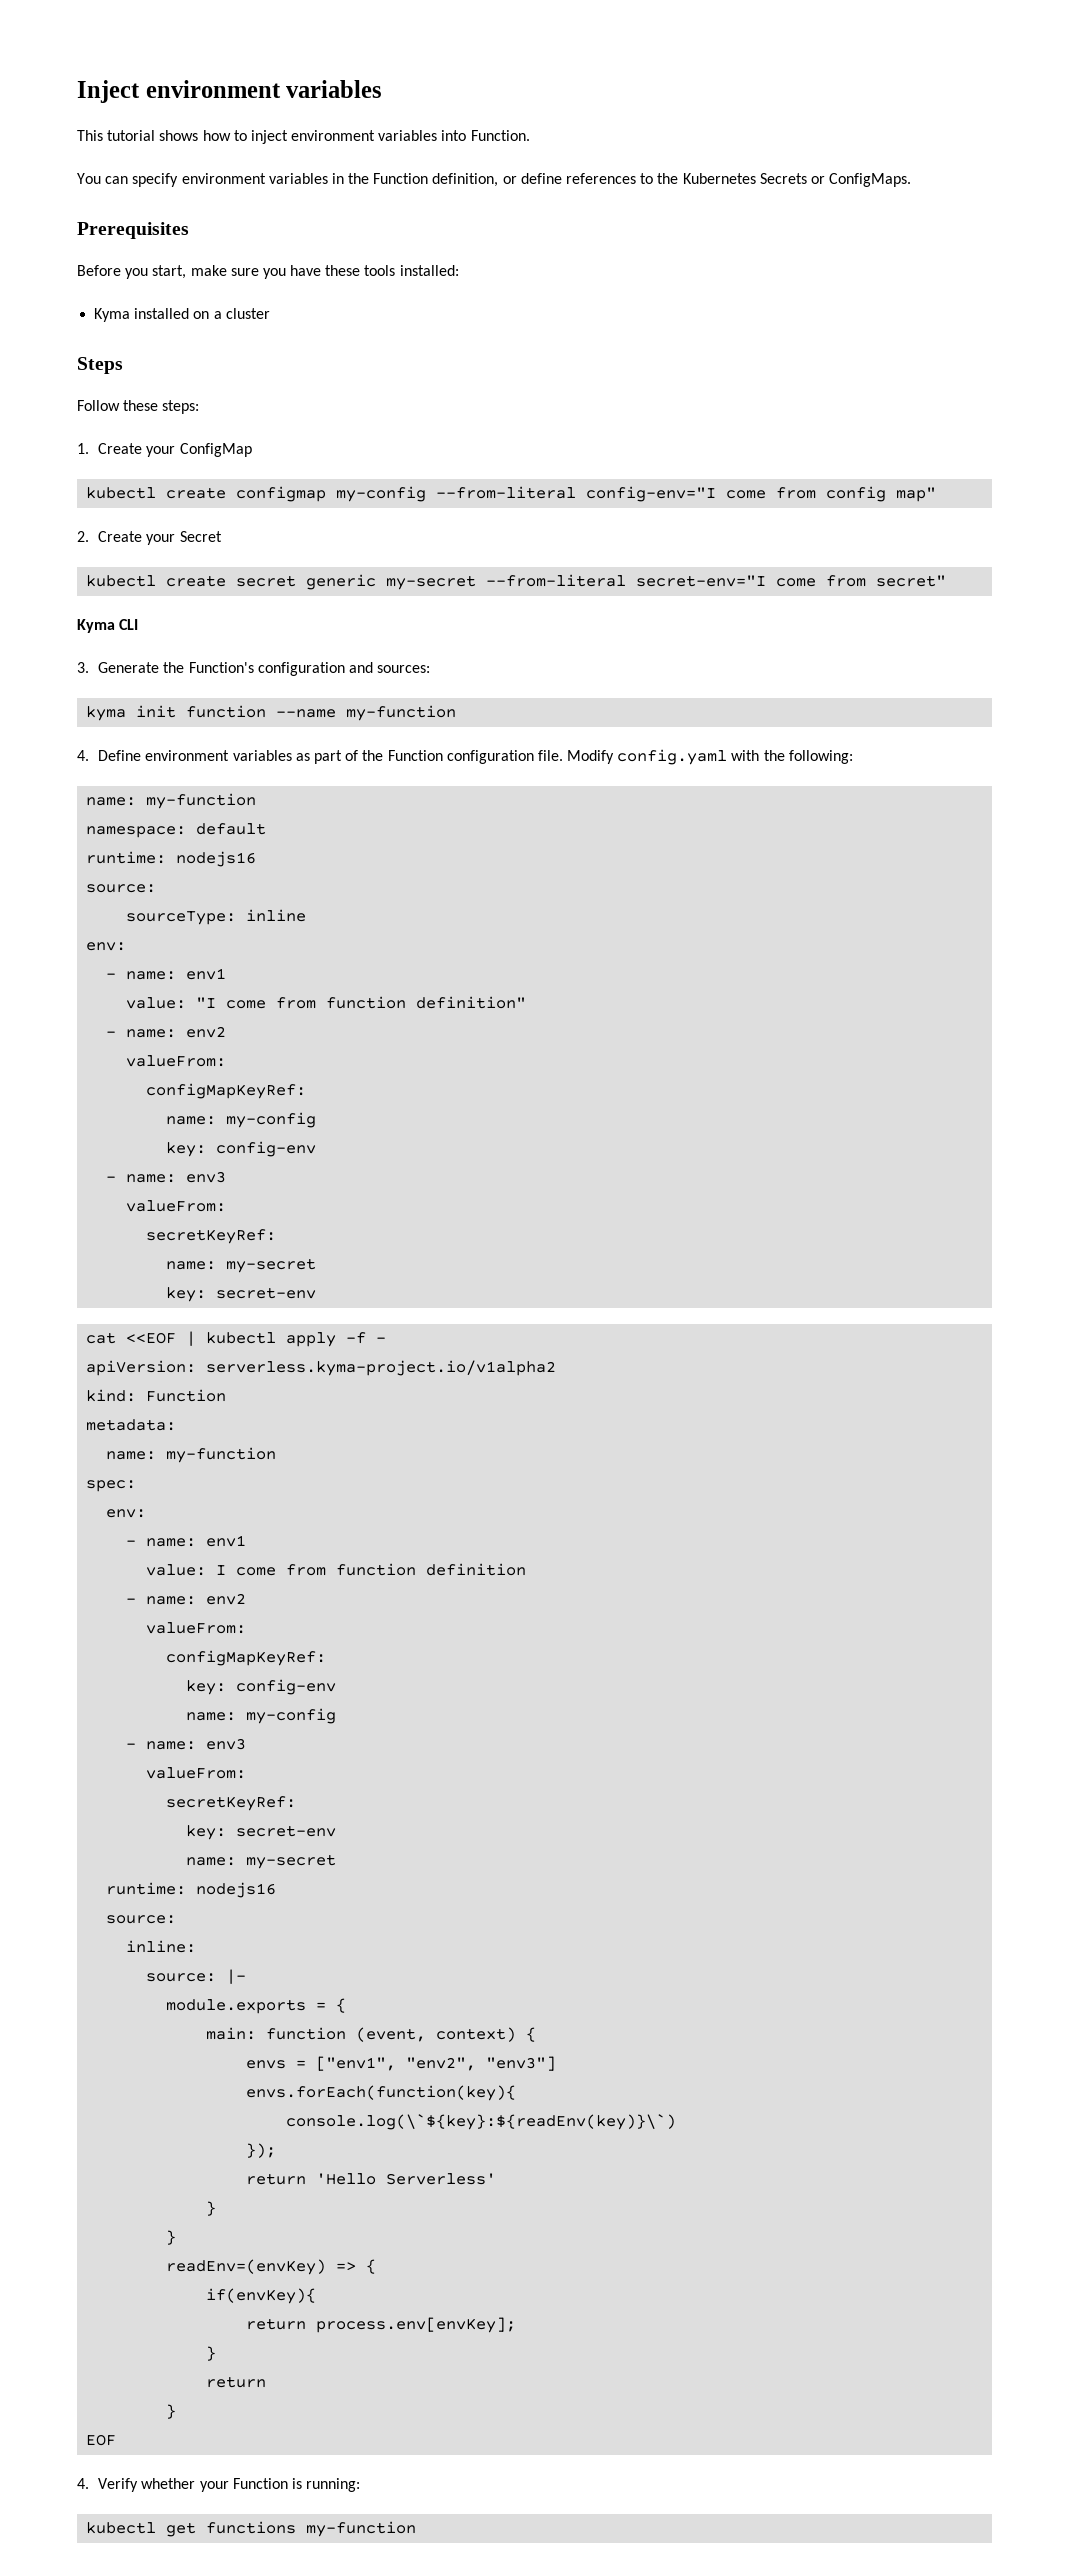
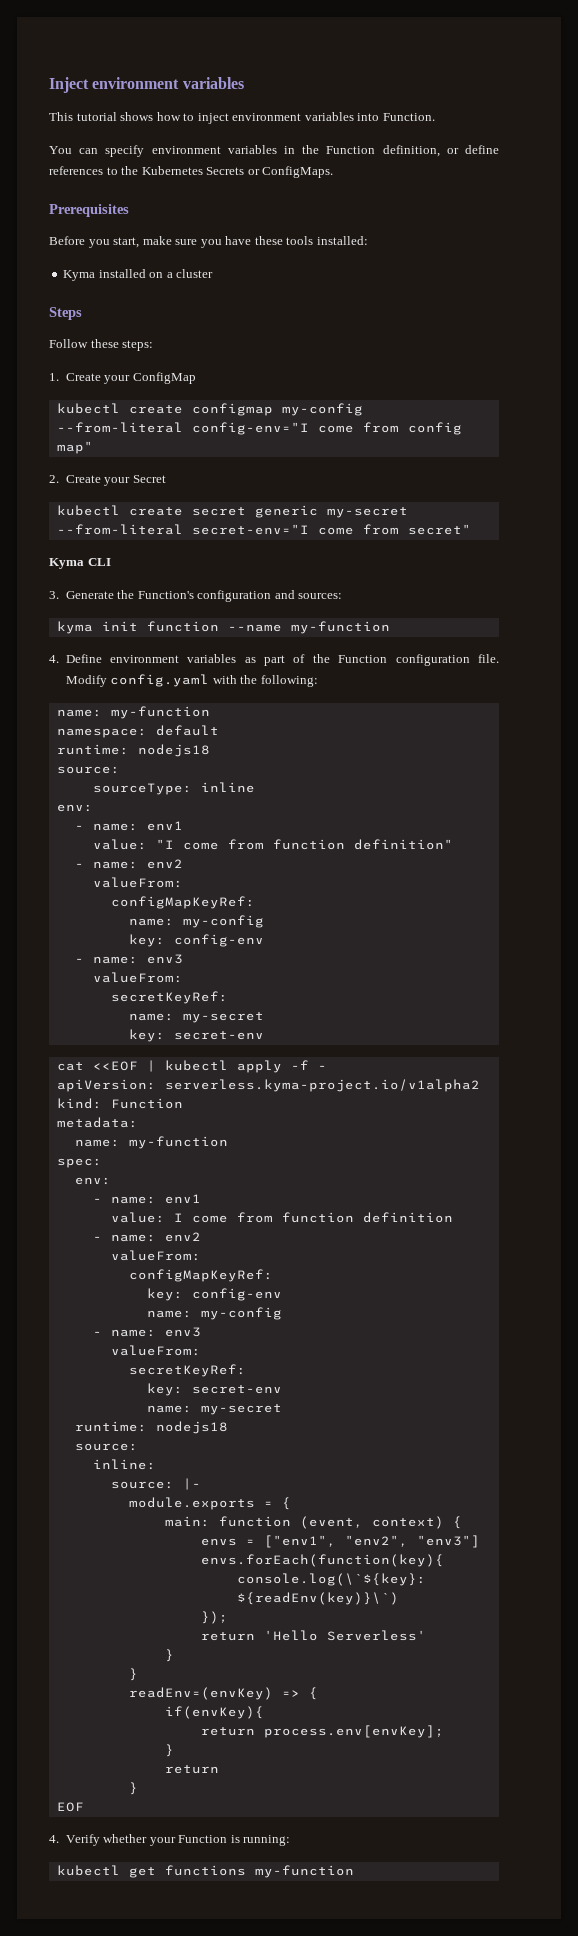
[176,851,257,867] nodejs16 -> [137,744,210,757] nodejs18
[196,1882,277,1898] nodejs16 -> [155,1421,228,1434] nodejs18

